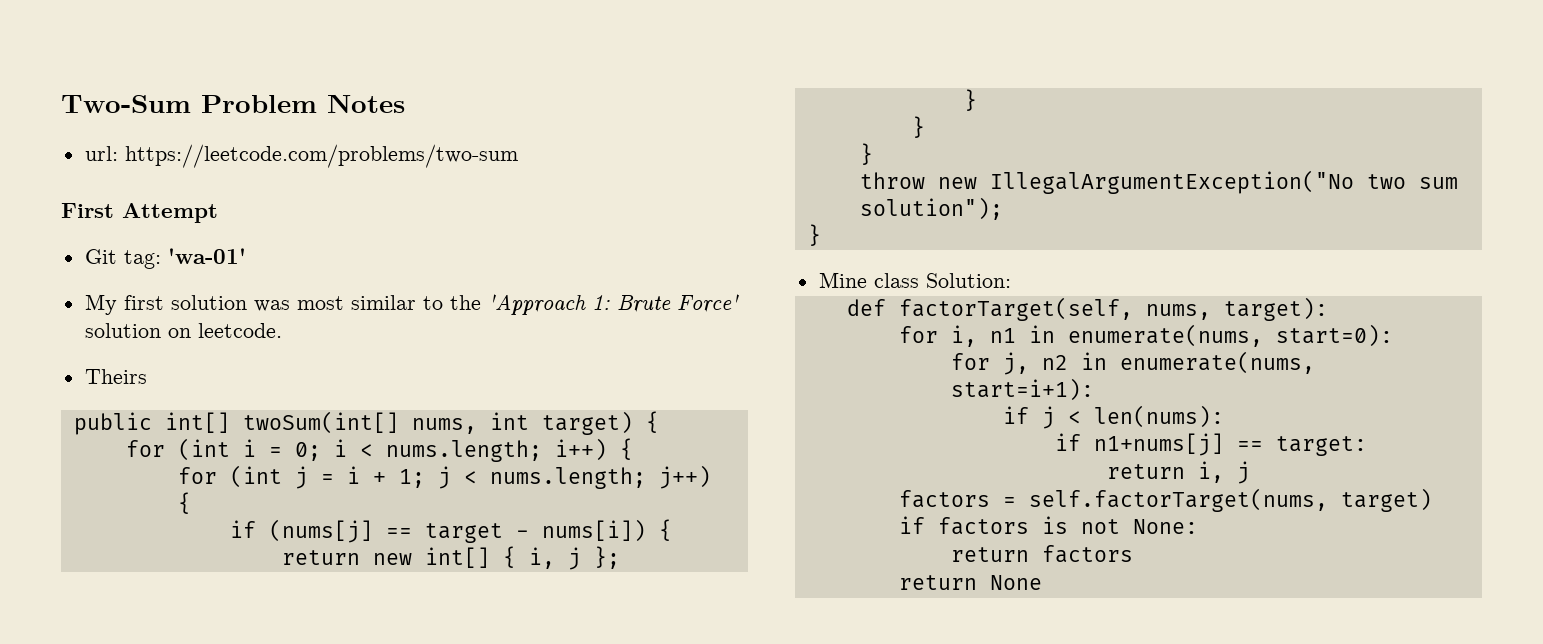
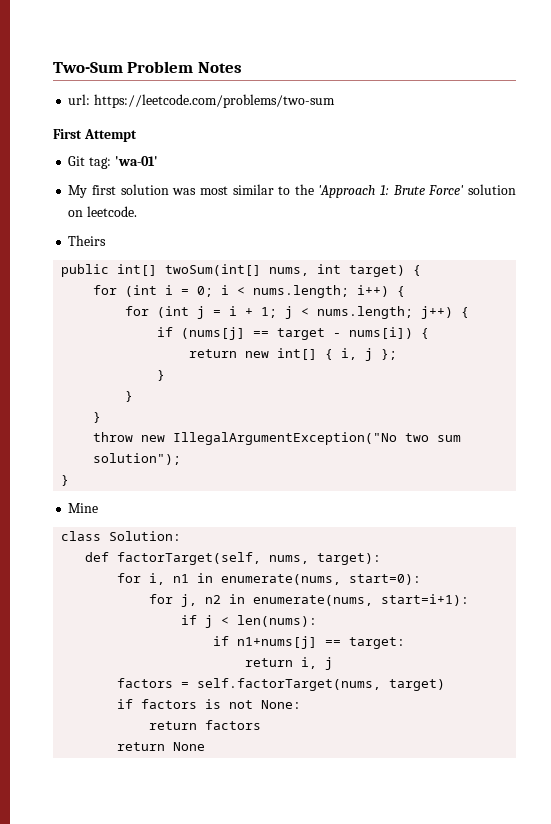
(867, 280) none -> (99, 508) //

